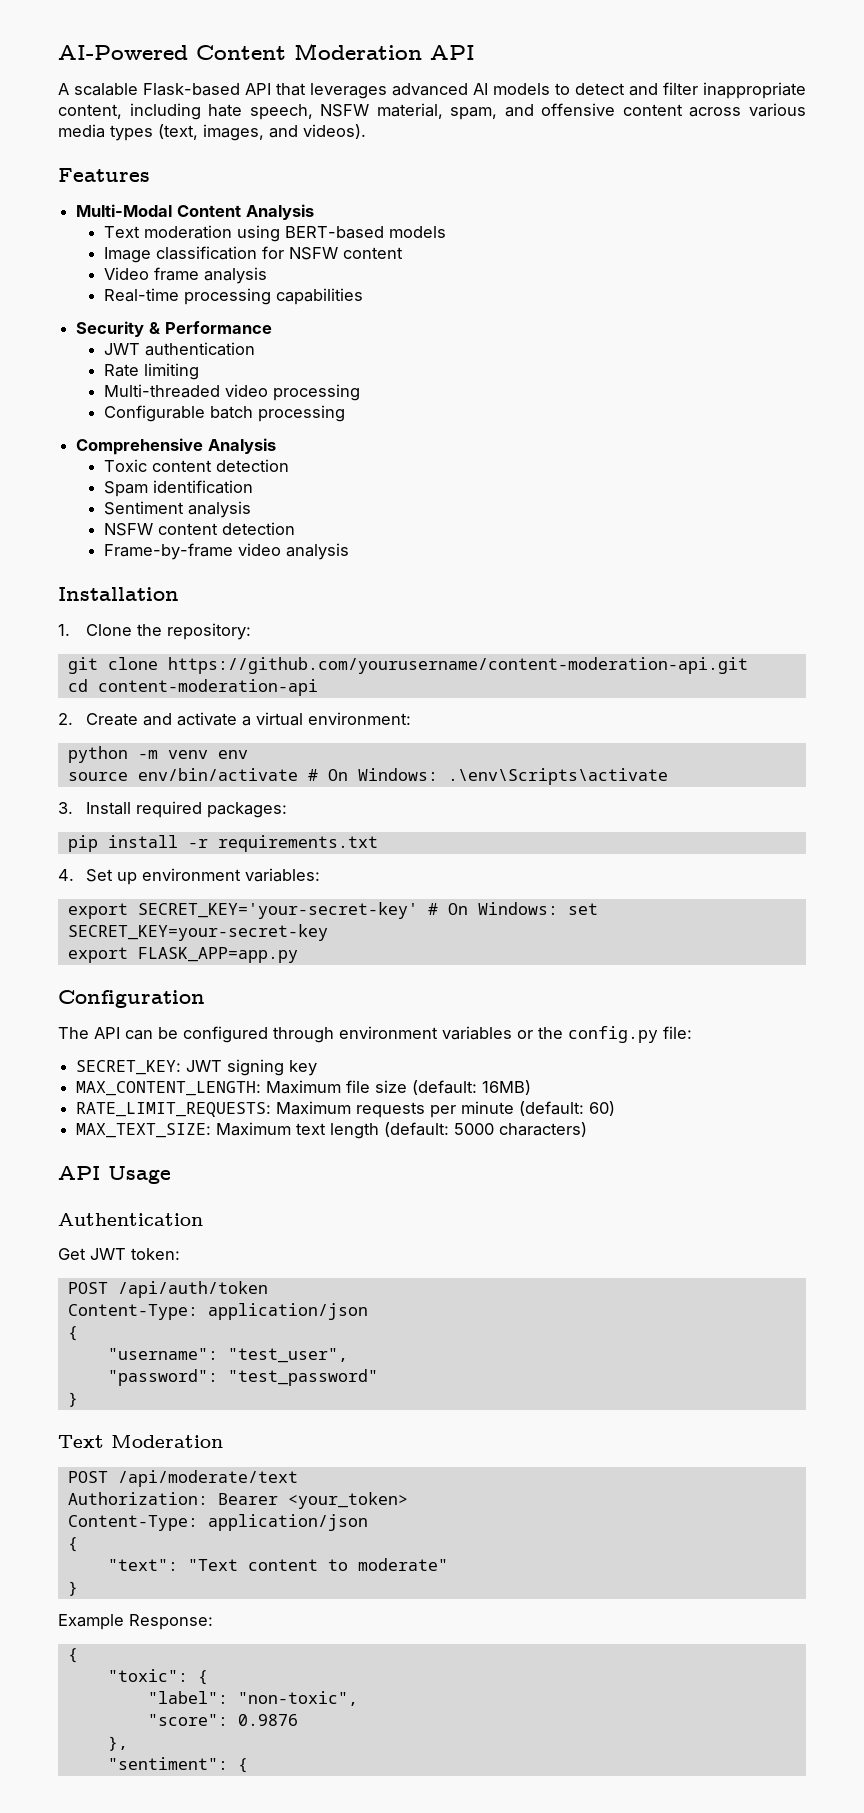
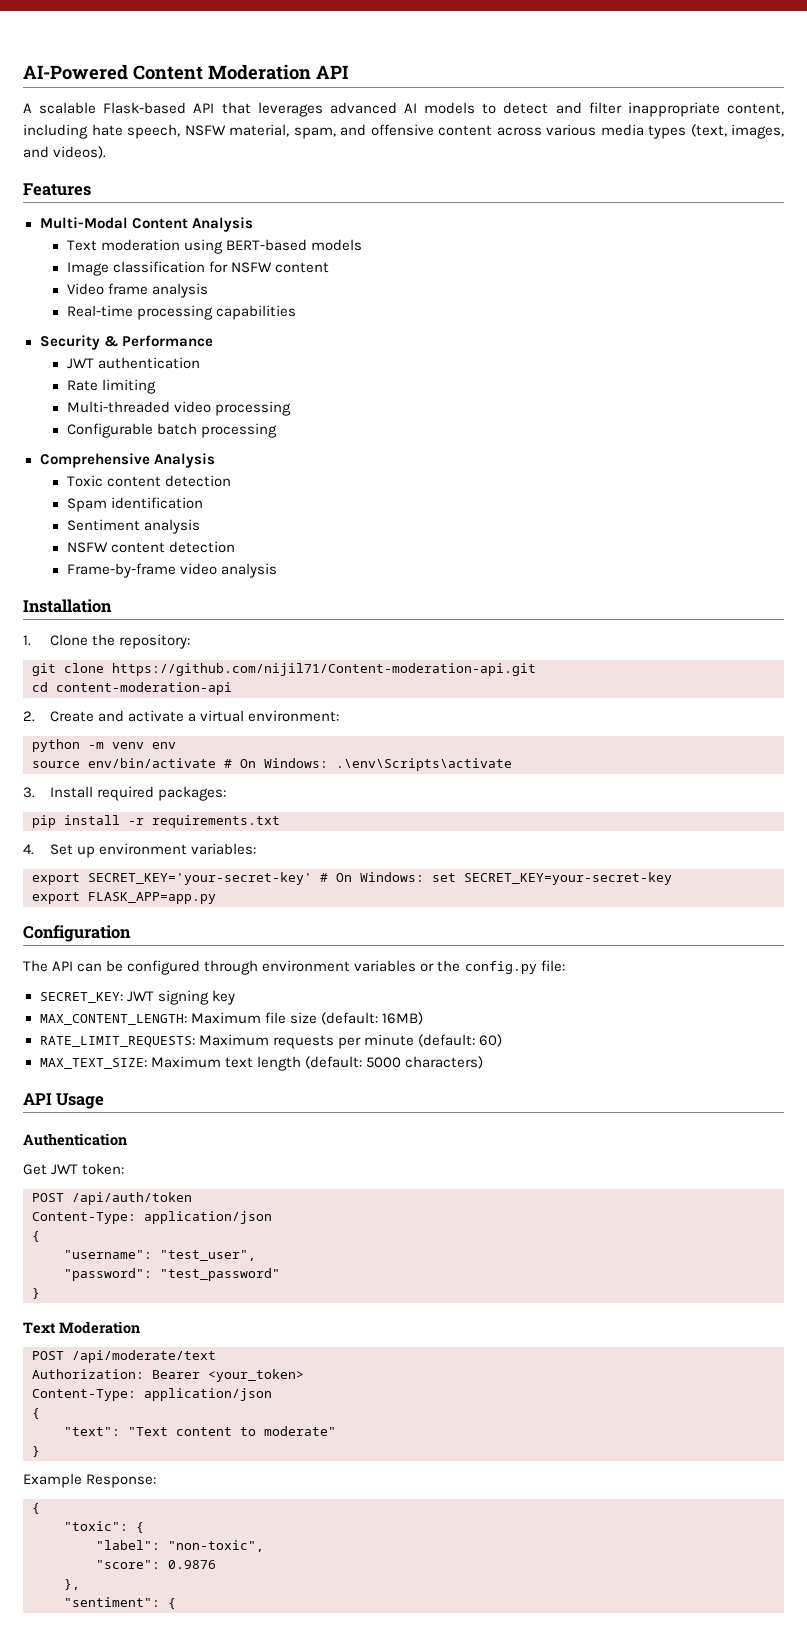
[167,657,748,674] https://github.com/yourusername/content-moderation-api.git -> [112,663,536,676] https://github.com/nijil71/Content-moderation-api.git

